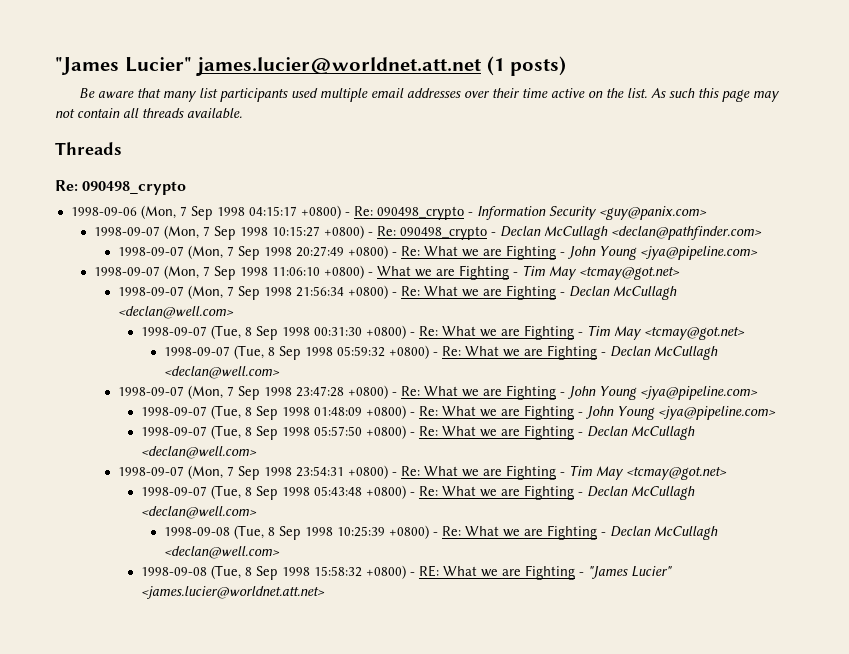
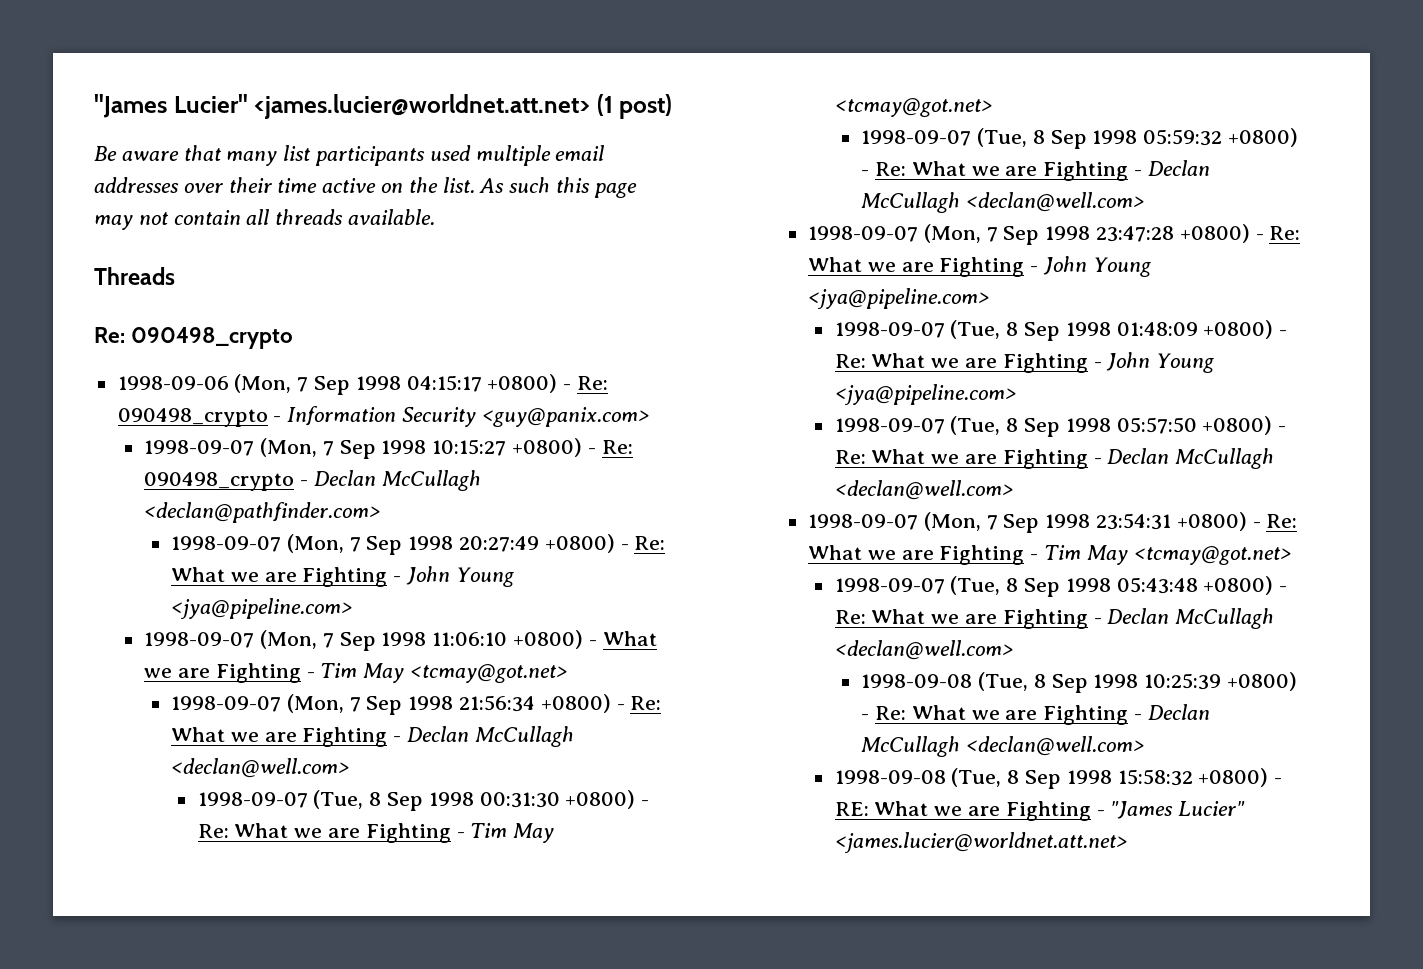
[55,56,567,76] "James Lucier" james.lucier@worldnet.att.net (1 posts) -> [94,94,673,119] "James Lucier" <james.lucier@worldnet.att.net> (1 post)

